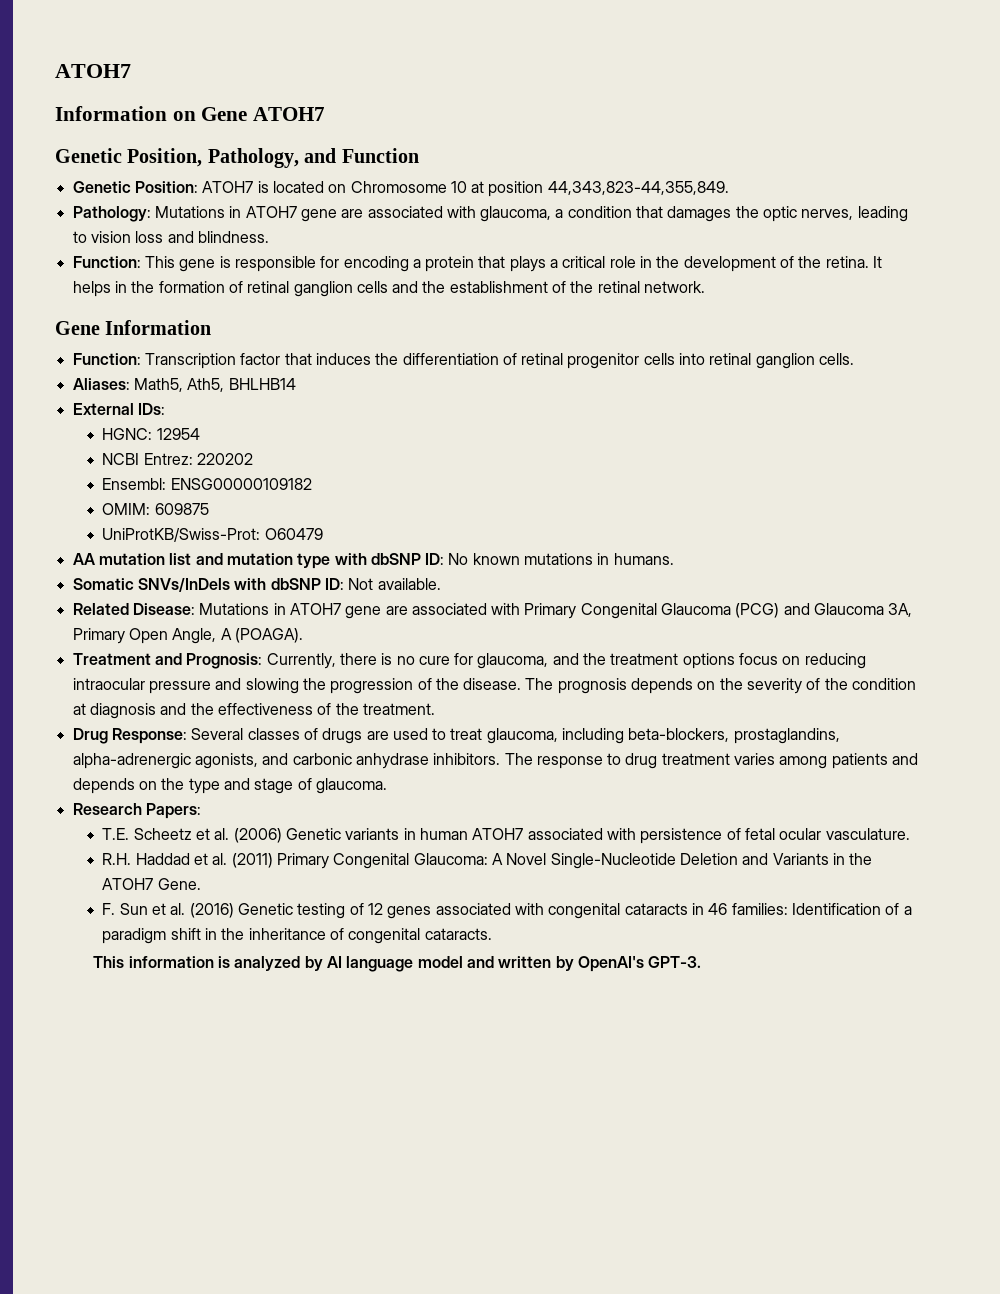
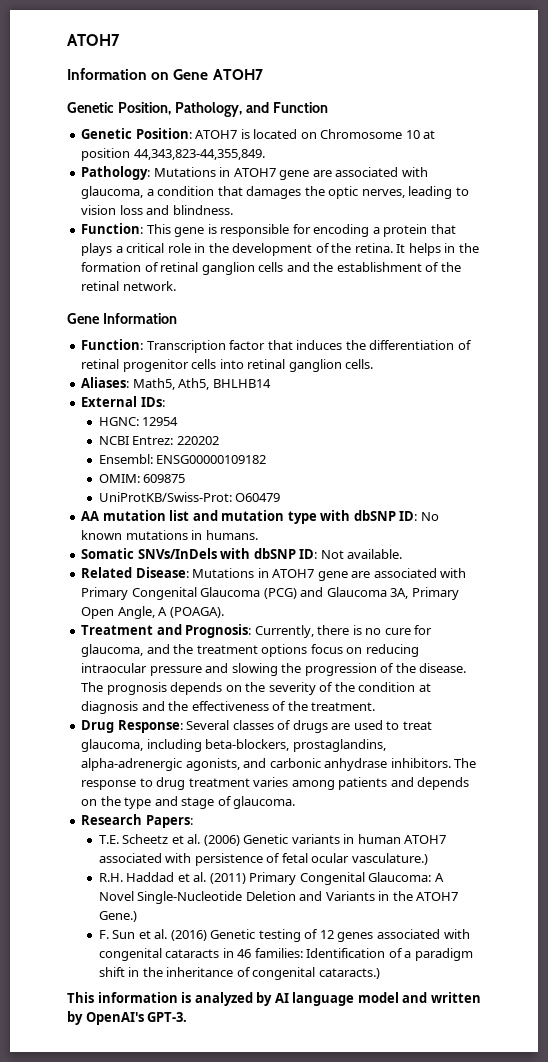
[825,828,910,840] vasculature. -> [351,853,428,865] vasculature.)
[157,878,201,890] Gene. -> [98,911,137,922] Gene.)
[424,928,492,940] cataracts. -> [318,968,380,979] cataracts.)

